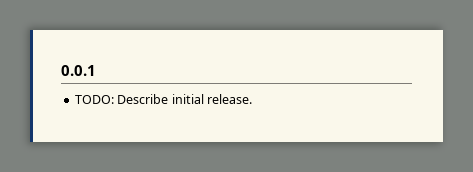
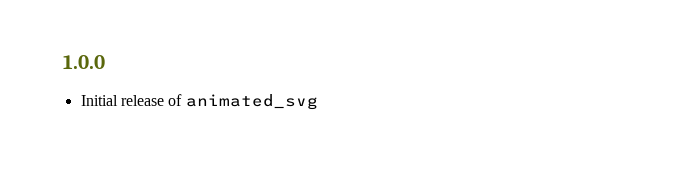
[61,65,96,76] [74,94,252,104] 0.0.1 // TODO: Describe initial release. -> [63,55,105,69] [80,94,318,110] 1.0.0 // Initial release of animated_svg

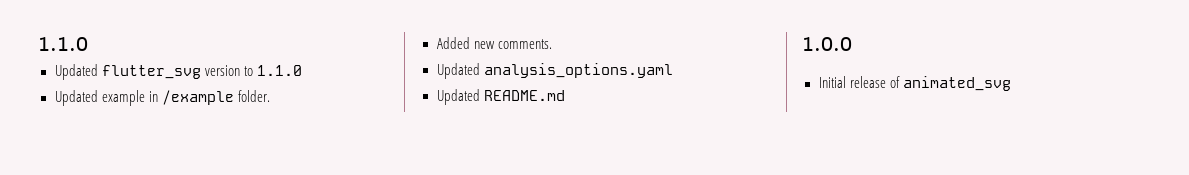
(63, 62) none -> [38,37,88,51] [54,64,302,80] [54,90,270,106] [436,37,552,49] [436,63,673,79] [436,89,565,105] 1.1.0 // Updated flutter_svg version to 1.1.0 // Updated example in /example folder. // Added new comments. // Updated analysis_options.yaml // Updated README.md //

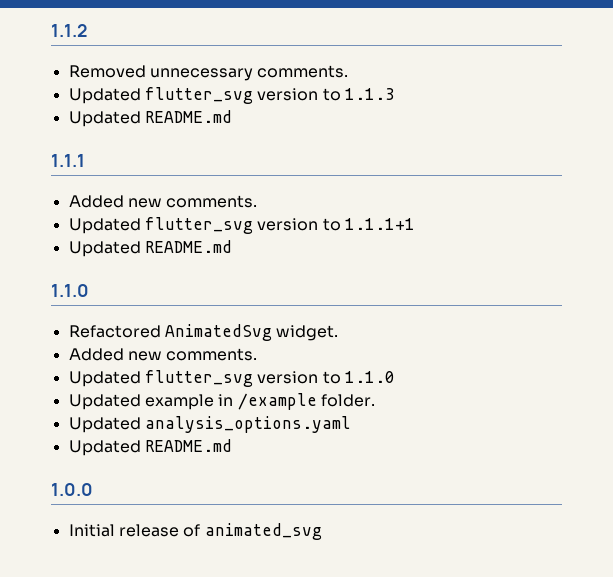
[38,37,88,51] 1.1.0 -> [51,24,87,37] [68,65,349,81] [68,87,395,104] [68,110,232,127] [51,154,85,167] [68,195,258,208] [68,217,415,234] [68,240,232,257] [51,284,89,297] [68,324,339,341] [68,348,258,361] 1.1.2 // Removed unnecessary comments. // Updated flutter_svg version to 1.1.3 // Updated README.md // 1.1.1 // Added new comments. // Updated flutter_svg version to 1.1.1+1 // Updated README.md // 1.1.0 // Refactored AnimatedSvg widget. // Added new comments.
[436,37,552,49] // Added new comments. -> (375, 400) none

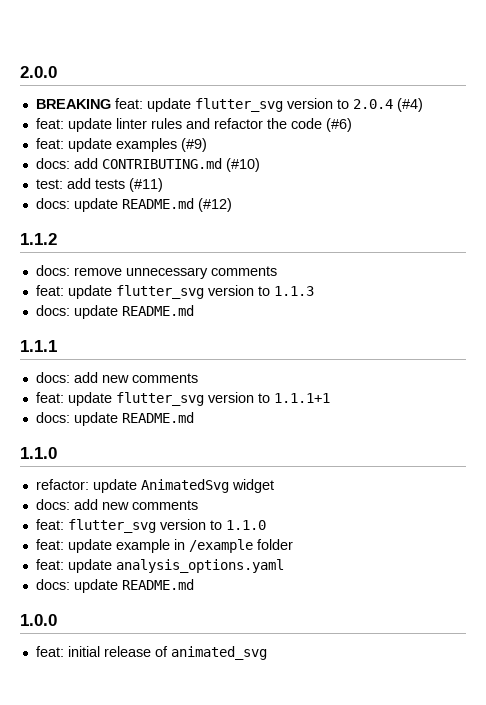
[51,24,87,37] [68,65,349,81] [68,88,141,104] 1.1.2 // Removed unnecessary comments. // Updated -> [20,66,57,78] [35,98,423,112] [35,118,352,132] [35,138,207,152] [35,158,260,172] [35,178,163,192] [35,198,232,212] [20,233,57,245] [35,265,277,279] [35,285,112,299] 2.0.0 // BREAKING feat: update flutter_svg version to 2.0.4 (#4) // feat: update linter rules and refactor the code (#6) // feat: update examples (#9) // docs: add CONTRIBUTING.md (#10) // test: add tests (#11) // docs: update README.md (#12) // 1.1.2 // docs: remove unnecessary comments // feat: update
[68,111,141,127] Updated -> [35,305,118,319] docs: update
[68,195,258,208] [68,218,141,234] Added new comments. // Updated -> [35,372,198,383] [35,392,112,406] docs: add new comments // feat: update
[68,241,141,257] Updated -> [35,412,118,426] docs: update
[68,324,339,341] [68,348,258,361] [68,371,141,387] Refactored AnimatedSvg widget. // Added new comments. // Updated -> [35,479,274,493] [35,499,198,510] [35,519,64,530] refactor: update AnimatedSvg widget // docs: add new comments // feat:
[68,394,141,410] Updated -> [35,539,112,553] feat: update
[320,394,375,407] [68,417,141,433] folder. // Updated -> [256,539,293,550] [35,559,112,573] folder // feat: update
[68,440,141,456] Updated -> [35,579,118,593] docs: update
[68,524,115,537] Initial -> [35,646,100,657] feat: initial

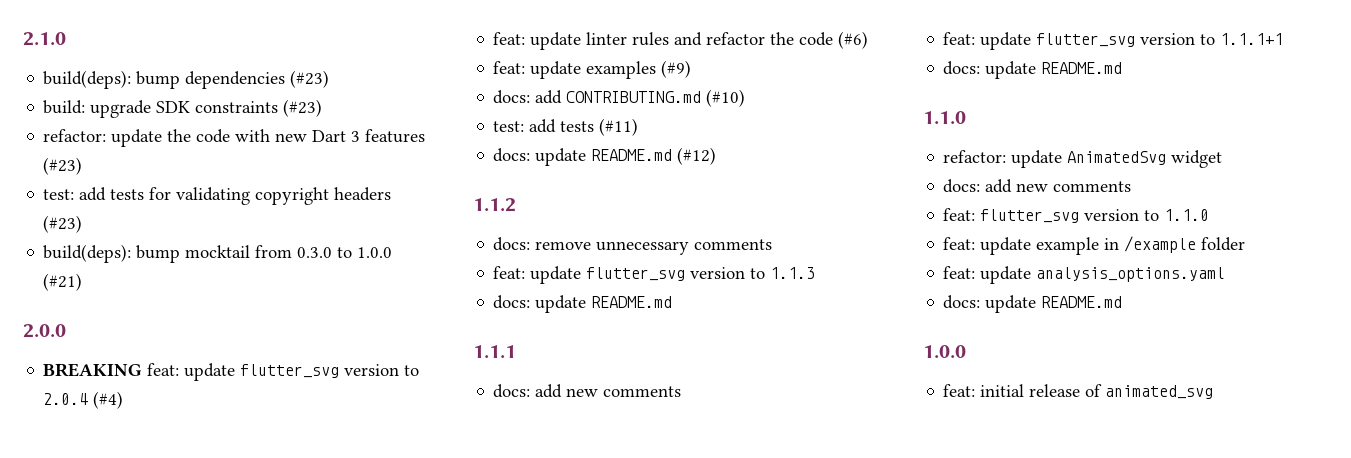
(20, 72) none -> [23,32,66,46] [43,70,330,89] [43,99,323,118] [43,129,426,147] [43,157,83,175] [43,187,392,205] [43,215,83,233] [43,244,393,263] [43,273,83,291] 2.1.0 // build(deps): bump dependencies (#23) // build: upgrade SDK constraints (#23) // refactor: update the code with new Dart 3 features (#23) // test: add tests for validating copyright headers (#23) // build(deps): bump mocktail from 0.3.0 to 1.0.0 (#21) //

